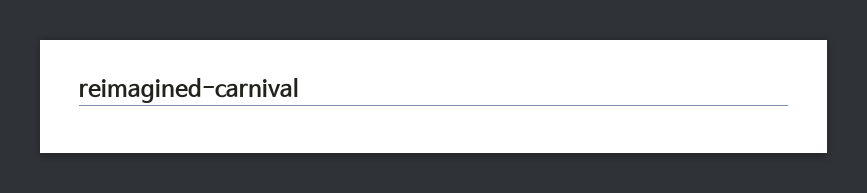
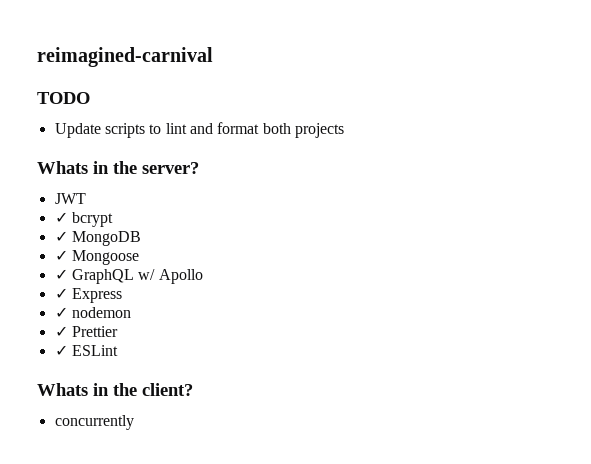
(299, 90) none -> [37,92,90,104] [54,122,344,138] [37,161,199,174] [54,193,86,204] [54,212,113,227] [54,231,141,246] [54,250,139,265] [54,269,203,284] [54,288,122,303] [54,307,131,318] [54,326,118,337] [54,345,118,356] [37,383,193,396] [54,415,134,430] // TODO // Update scripts to lint and format both projects // Whats in the server? // JWT // ✓ bcrypt // ✓ MongoDB // ✓ Mongoose // ✓ GraphQL w/ Apollo // ✓ Express // ✓ nodemon // ✓ Prettier // ✓ ESLint // Whats in the client? // concurrently

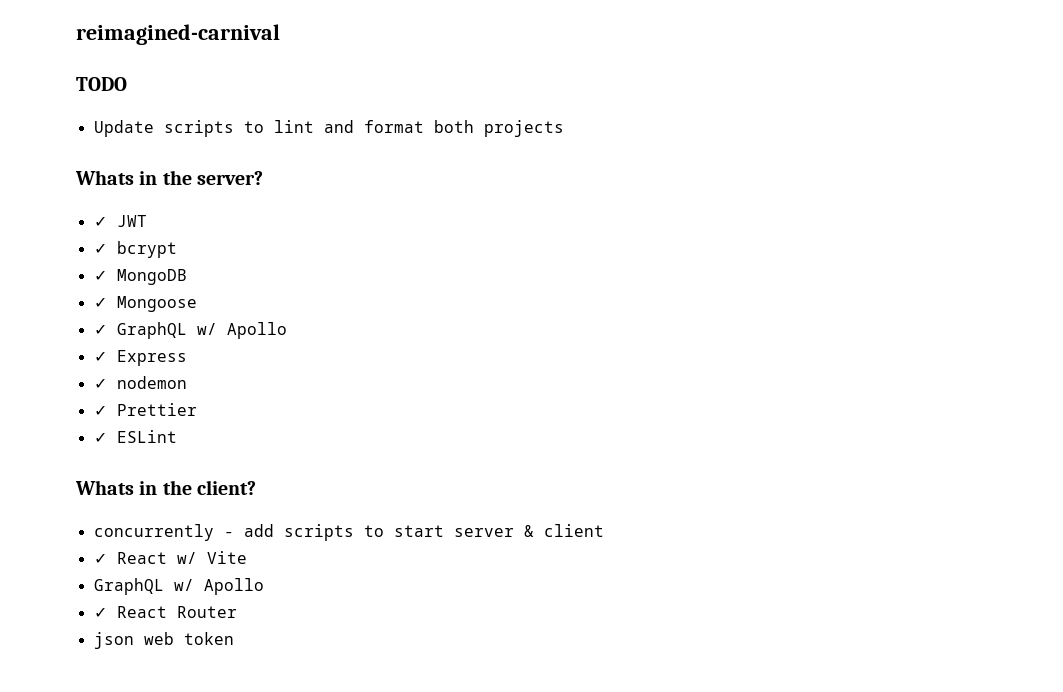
(199, 168) none -> [93,216,107,227] ✓
(134, 422) none -> [223,524,604,541] [93,551,247,564] [93,578,264,595] [93,606,237,618] [93,632,234,649] - add scripts to start server & client // ✓ React w/ Vite // GraphQL w/ Apollo // ✓ React Router // json web token

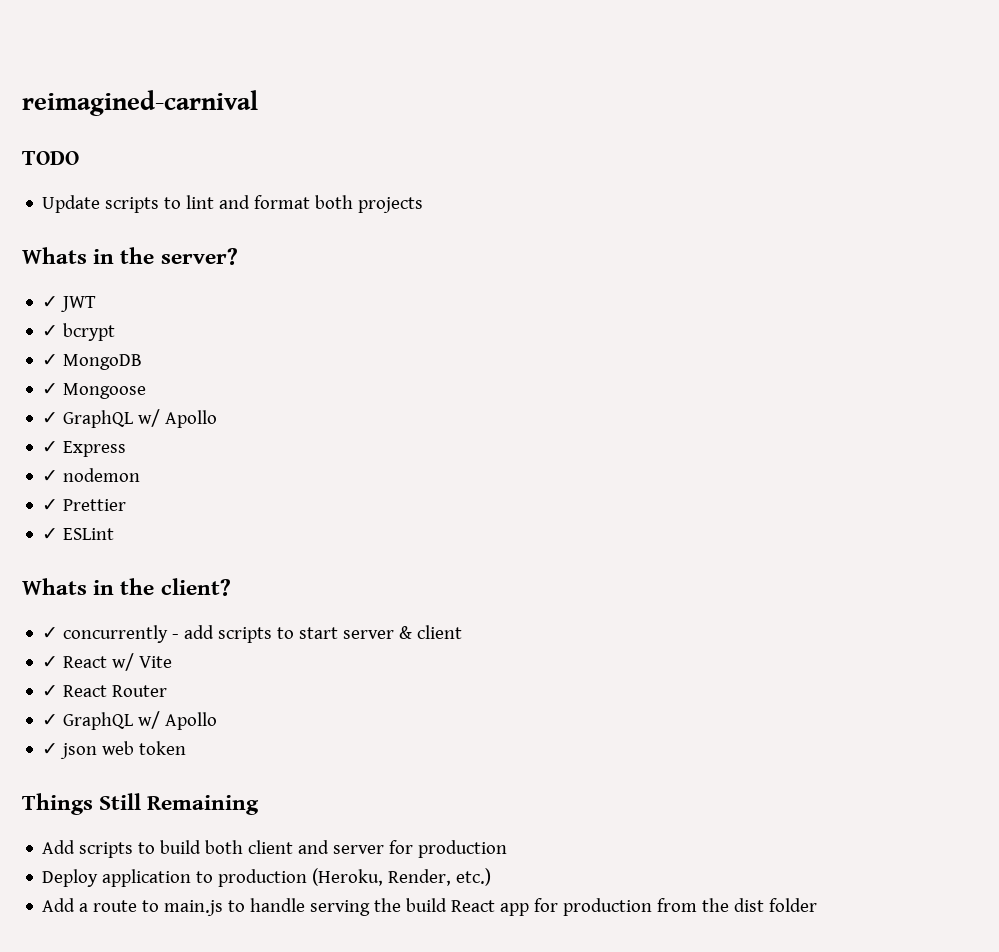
(257, 487) none -> [42,627,59,639] ✓
[93,578,264,595] [93,606,237,618] GraphQL w/ Apollo // ✓ React Router // -> [42,685,168,697] [42,711,218,730] [42,743,59,755] ✓ React Router // ✓ GraphQL w/ Apollo // ✓
(234, 638) none -> [22,793,260,815] [42,840,508,858] [42,868,492,887] [42,898,818,916] // Things Still Remaining // Add scripts to build both client and server for production // Deploy application to production (Heroku, Render, etc.) // Add a route to main.js to handle serving the build React app for production from the dist folder

